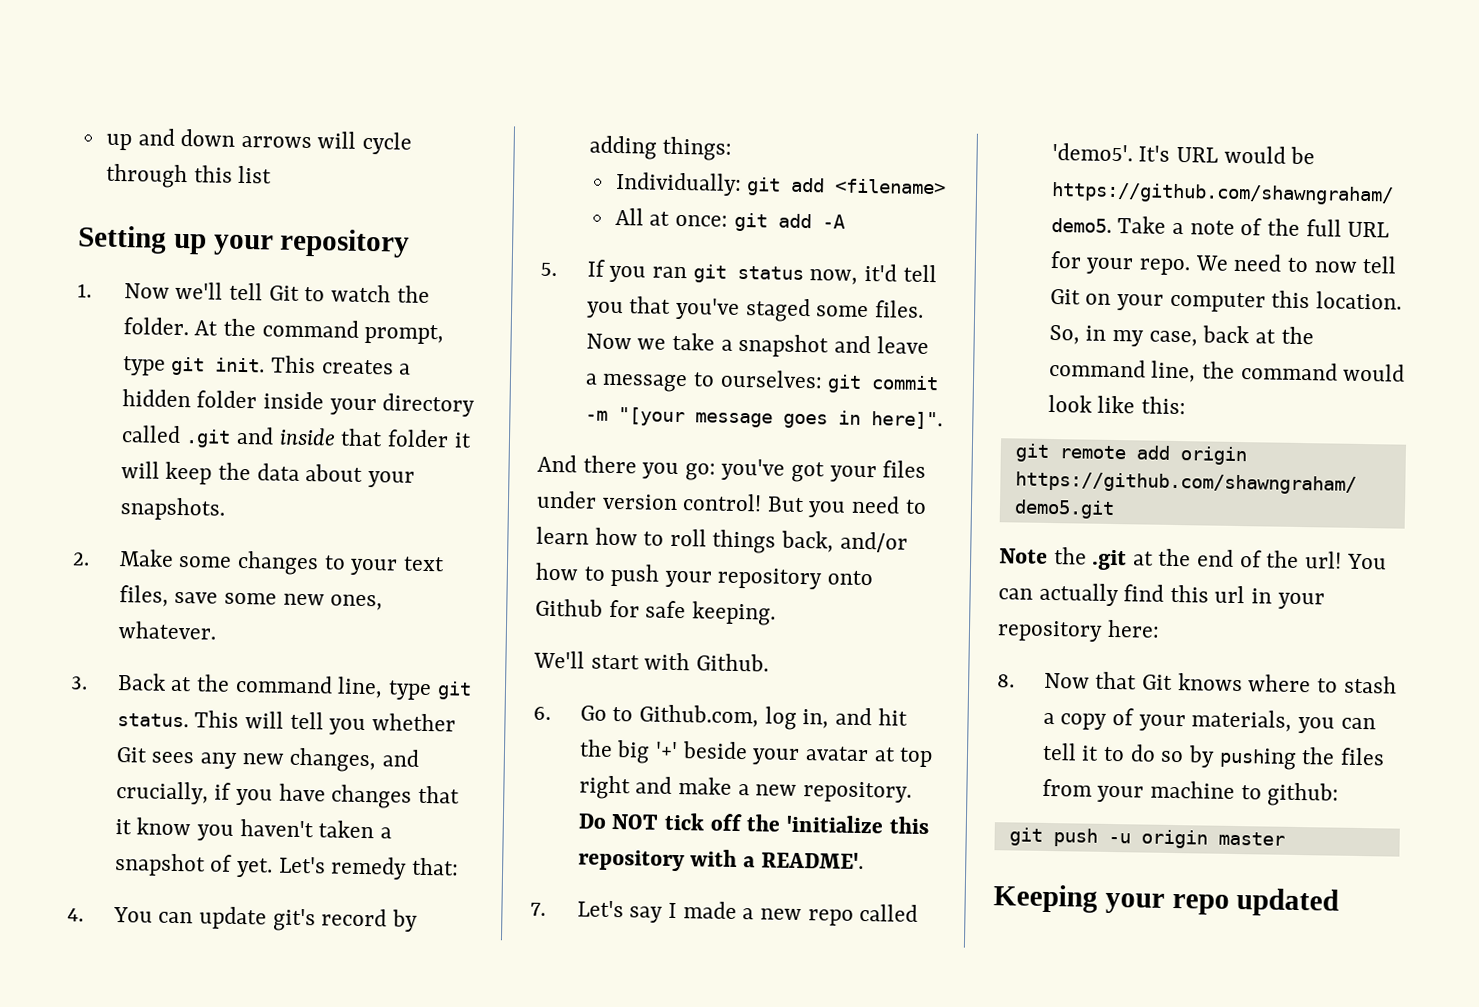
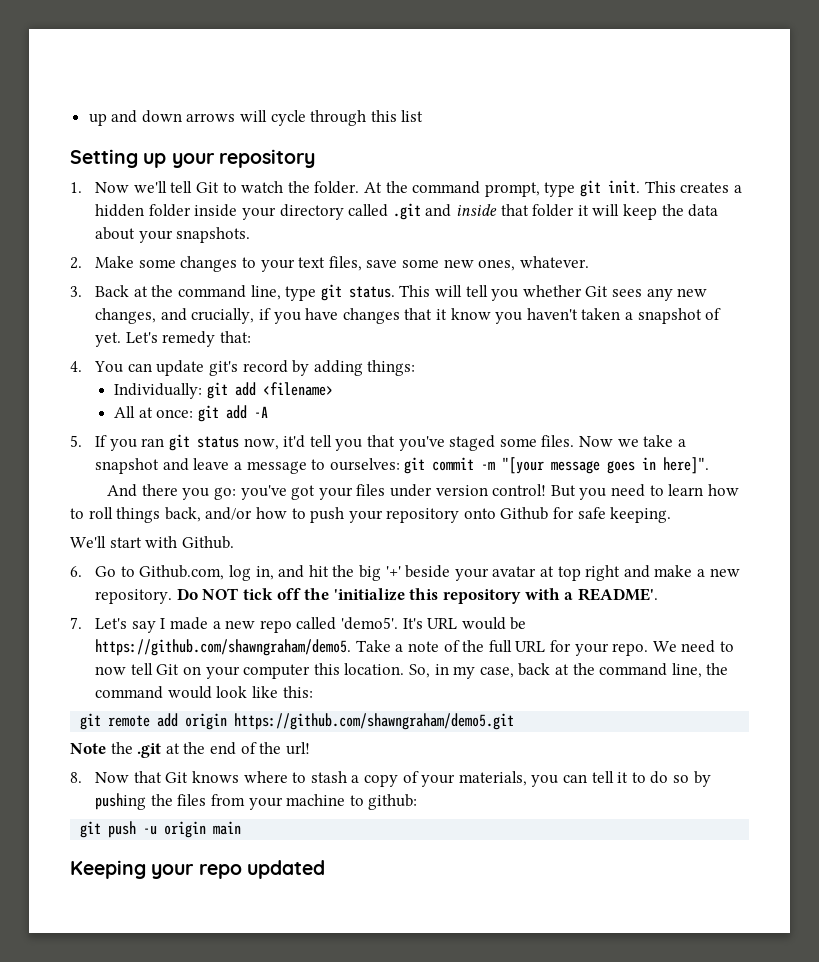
[1346,553,1387,570] [998,582,1325,610] [997,619,1160,642] You can actually find this url in your repository here: -> (310, 748) none
[1217,831,1285,846] master -> [213,821,242,835] main

